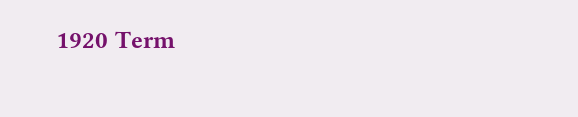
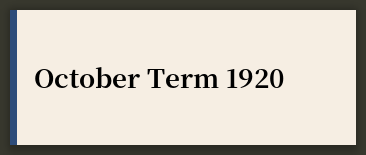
[56,31,175,48] 1920 Term -> [34,67,285,88] October Term 1920

